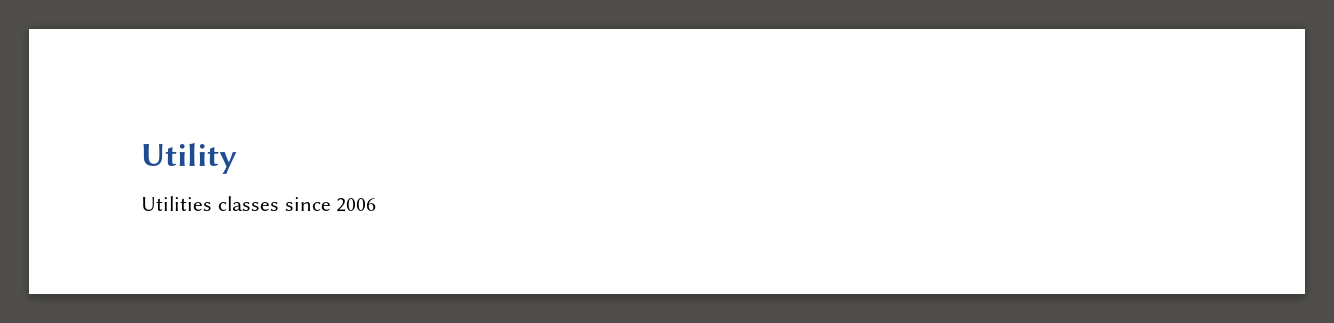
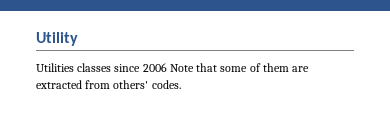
(377, 205) none -> [169,63,310,72] [36,80,181,89] Note that some of them are extracted from others' codes.

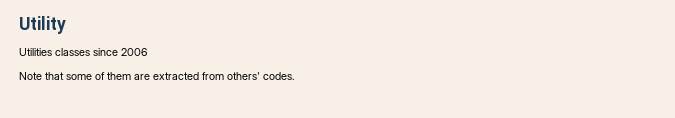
(167, 67) none -> (147, 52) //

